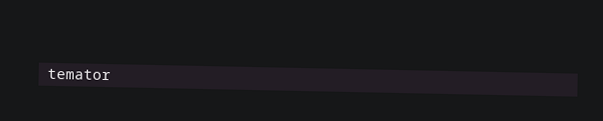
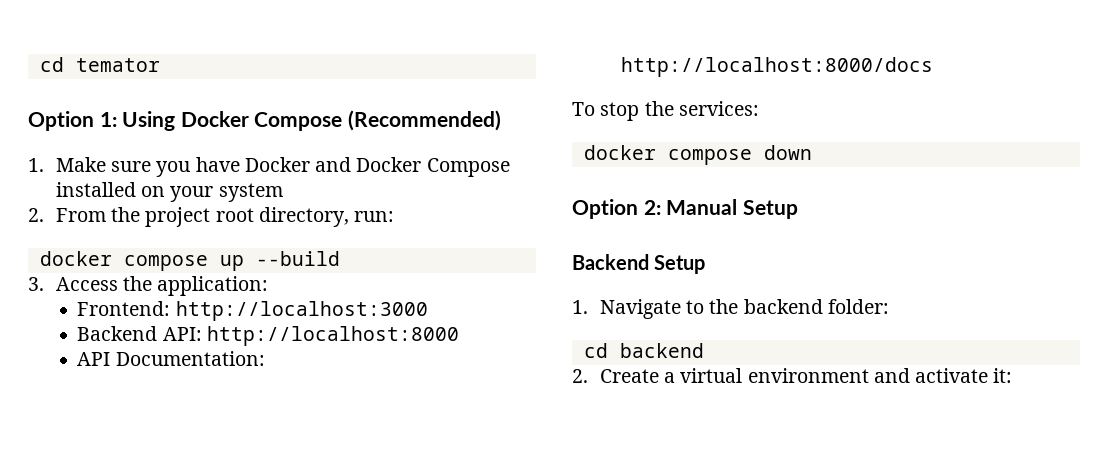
(46, 74) none -> [39,57,64,72] cd
(111, 74) none -> [28,110,501,131] [28,157,510,177] [55,182,283,202] [28,207,395,227] [39,251,340,271] [28,276,269,296] [77,301,428,321] [77,326,459,346] [77,351,265,366] [621,57,934,77] [572,101,759,121] [583,145,812,165] [572,199,798,219] [572,254,706,274] [572,299,889,319] [583,343,704,358] [572,368,1013,383] // Option 1: Using Docker Compose (Recommended) // 1. Make sure you have Docker and Docker Compose installed on your system // 2. From the project root directory, run: // docker compose up --build // 3. Access the application: // Frontend: http://localhost:3000 // Backend API: http://localhost:8000 // API Documentation: http://localhost:8000/docs // To stop the services: // docker compose down // Option 2: Manual Setup // Backend Setup // 1. Navigate to the backend folder: // cd backend // 2. Create a virtual environment and activate it:

